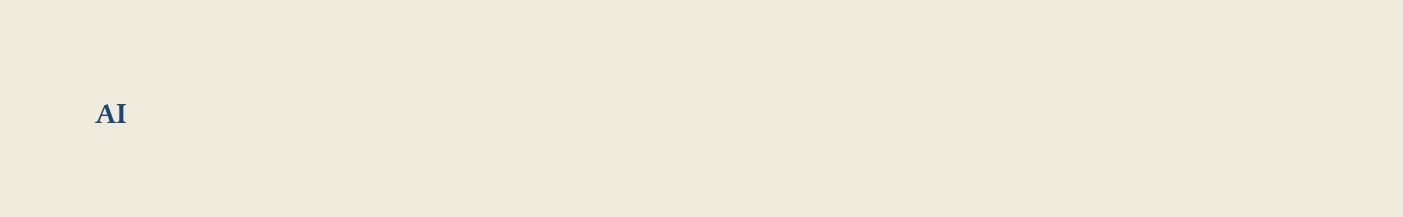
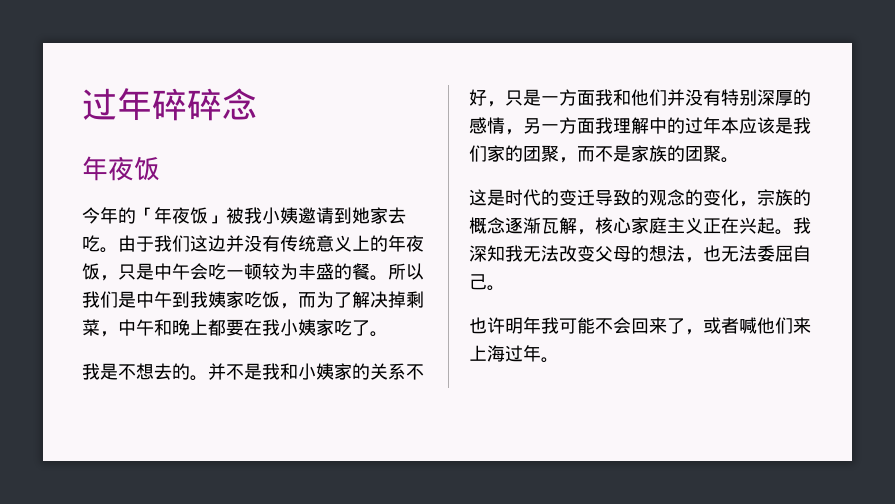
[95,104,127,123] AI -> [82,88,257,121] [82,156,160,181] [82,207,406,224] [82,235,424,253] [82,263,424,281] [82,291,424,309] [82,319,388,337] [82,363,424,381] [469,89,811,107] [469,117,811,135] [469,145,739,163] [469,189,811,207] [469,217,811,235] [469,245,811,263] [469,274,505,291] [469,317,811,335] [469,345,559,363] 过年碎碎念 // 年夜饭 // 今年的「年夜饭」被我小姨邀请到她家去吃。由于我们这边并没有传统意义上的年夜饭，只是中午会吃一顿较为丰盛的餐。所以我们是中午到我姨家吃饭，而为了解决掉剩菜，中午和晚上都要在我小姨家吃了。 // 我是不想去的。并不是我和小姨家的关系不好，只是一方面我和他们并没有特别深厚的感情，另一方面我理解中的过年本应该是我们家的团聚，而不是家族的团聚。 // 这是时代的变迁导致的观念的变化，宗族的概念逐渐瓦解，核心家庭主义正在兴起。我深知我无法改变父母的想法，也无法委屈自己。 // 也许明年我可能不会回来了，或者喊他们来上海过年。

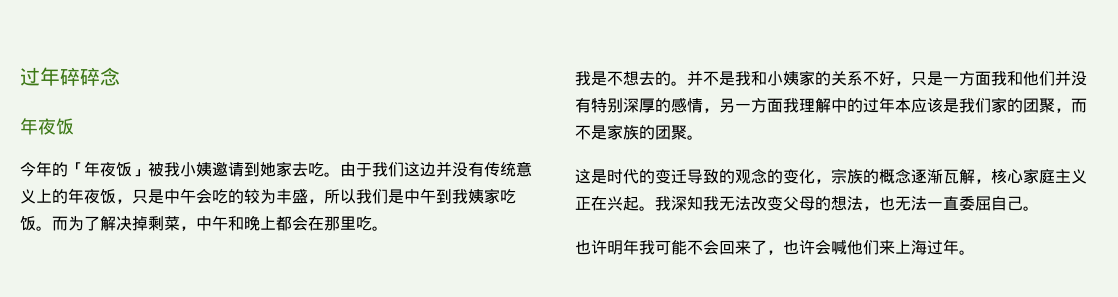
[226,263,262,280] 一顿 -> [228,189,244,204] 的
[334,263,388,281] 的餐。 -> [308,199,324,204] ，
[280,303,298,309] ， -> [36,226,52,231] 。
[226,319,370,336] 要在我小姨家吃了 -> [292,215,372,231] 会在那里吃
(757, 253) none -> [927,196,959,210] 一直
[703,317,739,334] 或者 -> [783,239,831,255] 也许会

